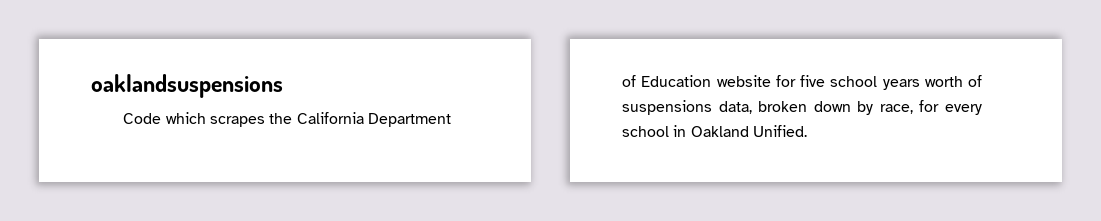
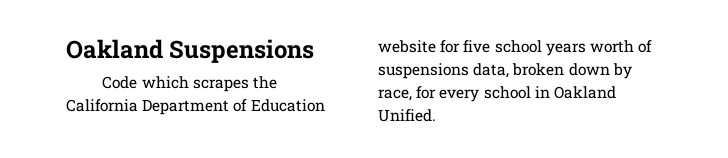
[91,74,283,98] oaklandsuspensions -> [66,39,315,63] Oakland Suspensions

